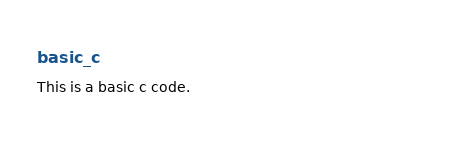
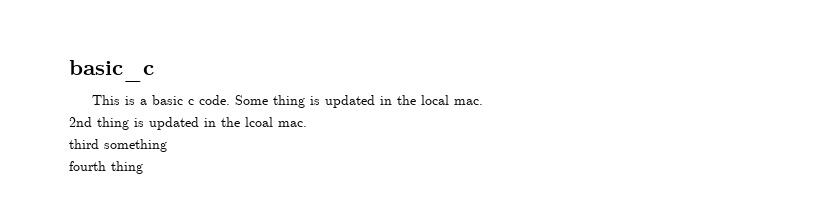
(190, 86) none -> [235,95,484,108] [69,117,307,130] [69,139,167,152] [69,161,143,174] Some thing is updated in the local mac. // 2nd thing is updated in the lcoal mac. // third something // fourth thing

